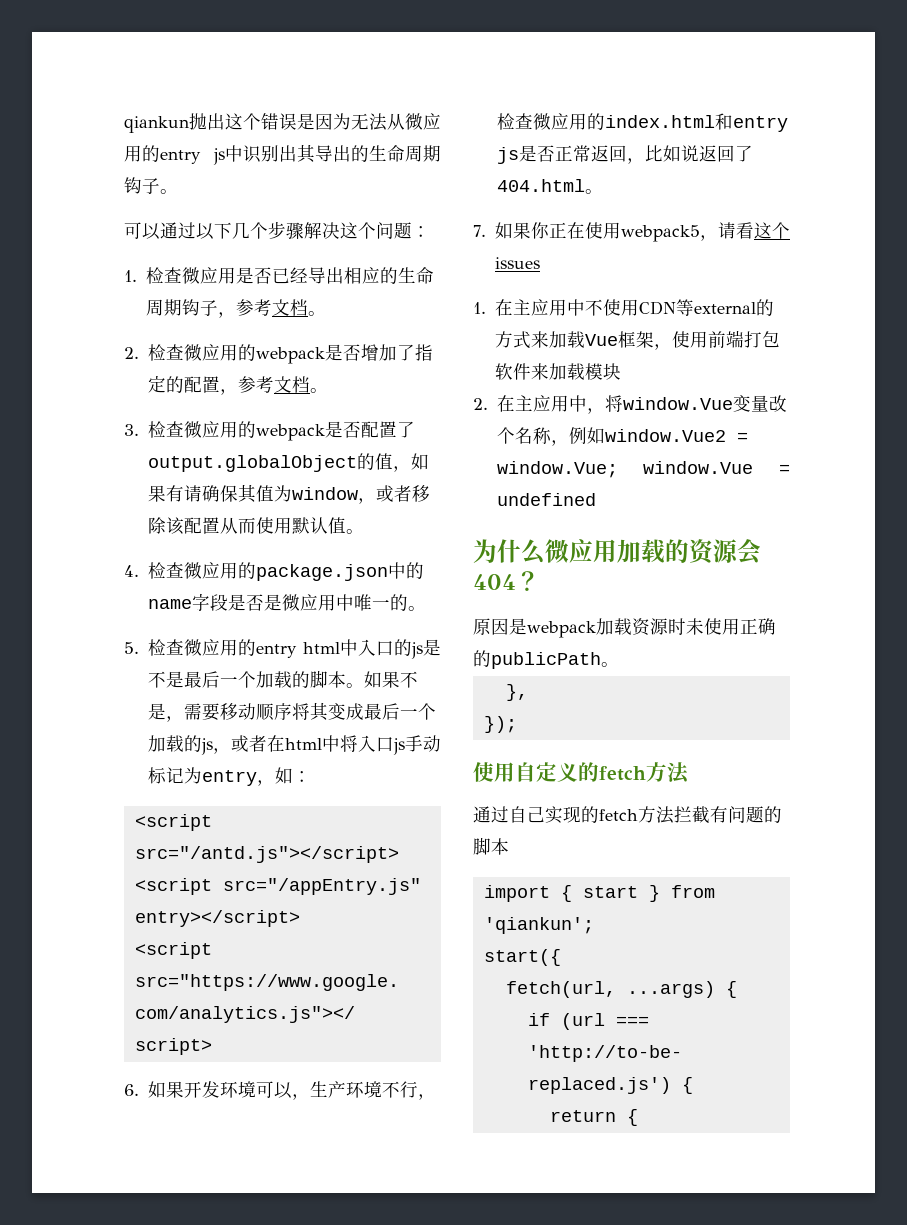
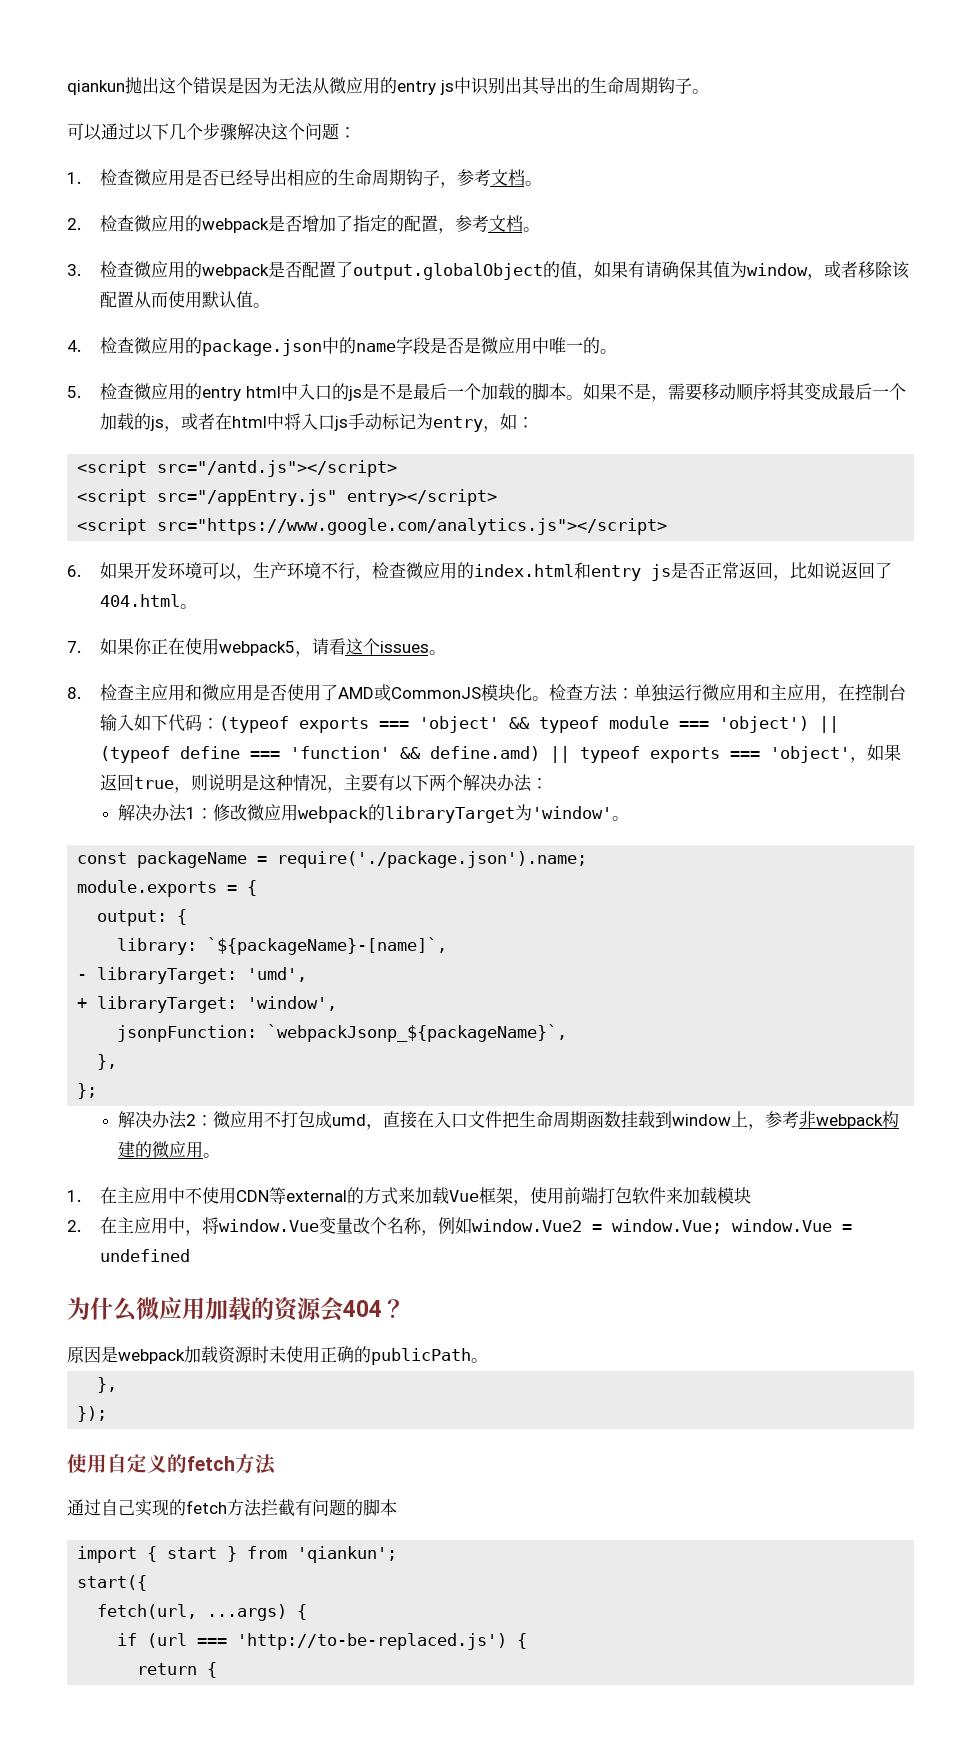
(540, 263) none -> [428,650,446,655] [67,684,906,703] [99,714,839,733] [99,744,901,763] [99,774,548,793] [118,804,630,823] [77,851,588,868] [77,880,258,897] [97,909,188,926] [117,937,448,955] [77,967,308,984] [77,996,338,1013] [117,1024,568,1042] [97,1054,118,1070] [77,1083,98,1099] [118,1111,900,1130] [118,1141,221,1158] 。 // 8.检查主应用和微应用是否使用了AMD或CommonJS模块化。检查方法：单独运行微应用和主应用，在控制台输入如下代码：(typeof exports === 'object' && typeof module === 'object') || (typeof define === 'function' && define.amd) || typeof exports === 'object'，如果返回true，则说明是这种情况，主要有以下两个解决办法： // 解决办法1：修改微应用webpack的libraryTarget为'window'。 // const packageName = require('./package.json').name; // module.exports = { // output: { // library: `${packageName}-[name]`, // - libraryTarget: 'umd', // + libraryTarget: 'window', // jsonpFunction: `webpackJsonp_${packageName}`, // }, // }; // 解决办法2：微应用不打包成umd，直接在入口文件把生命周期函数挂载到window上，参考非webpack构建的微应用。

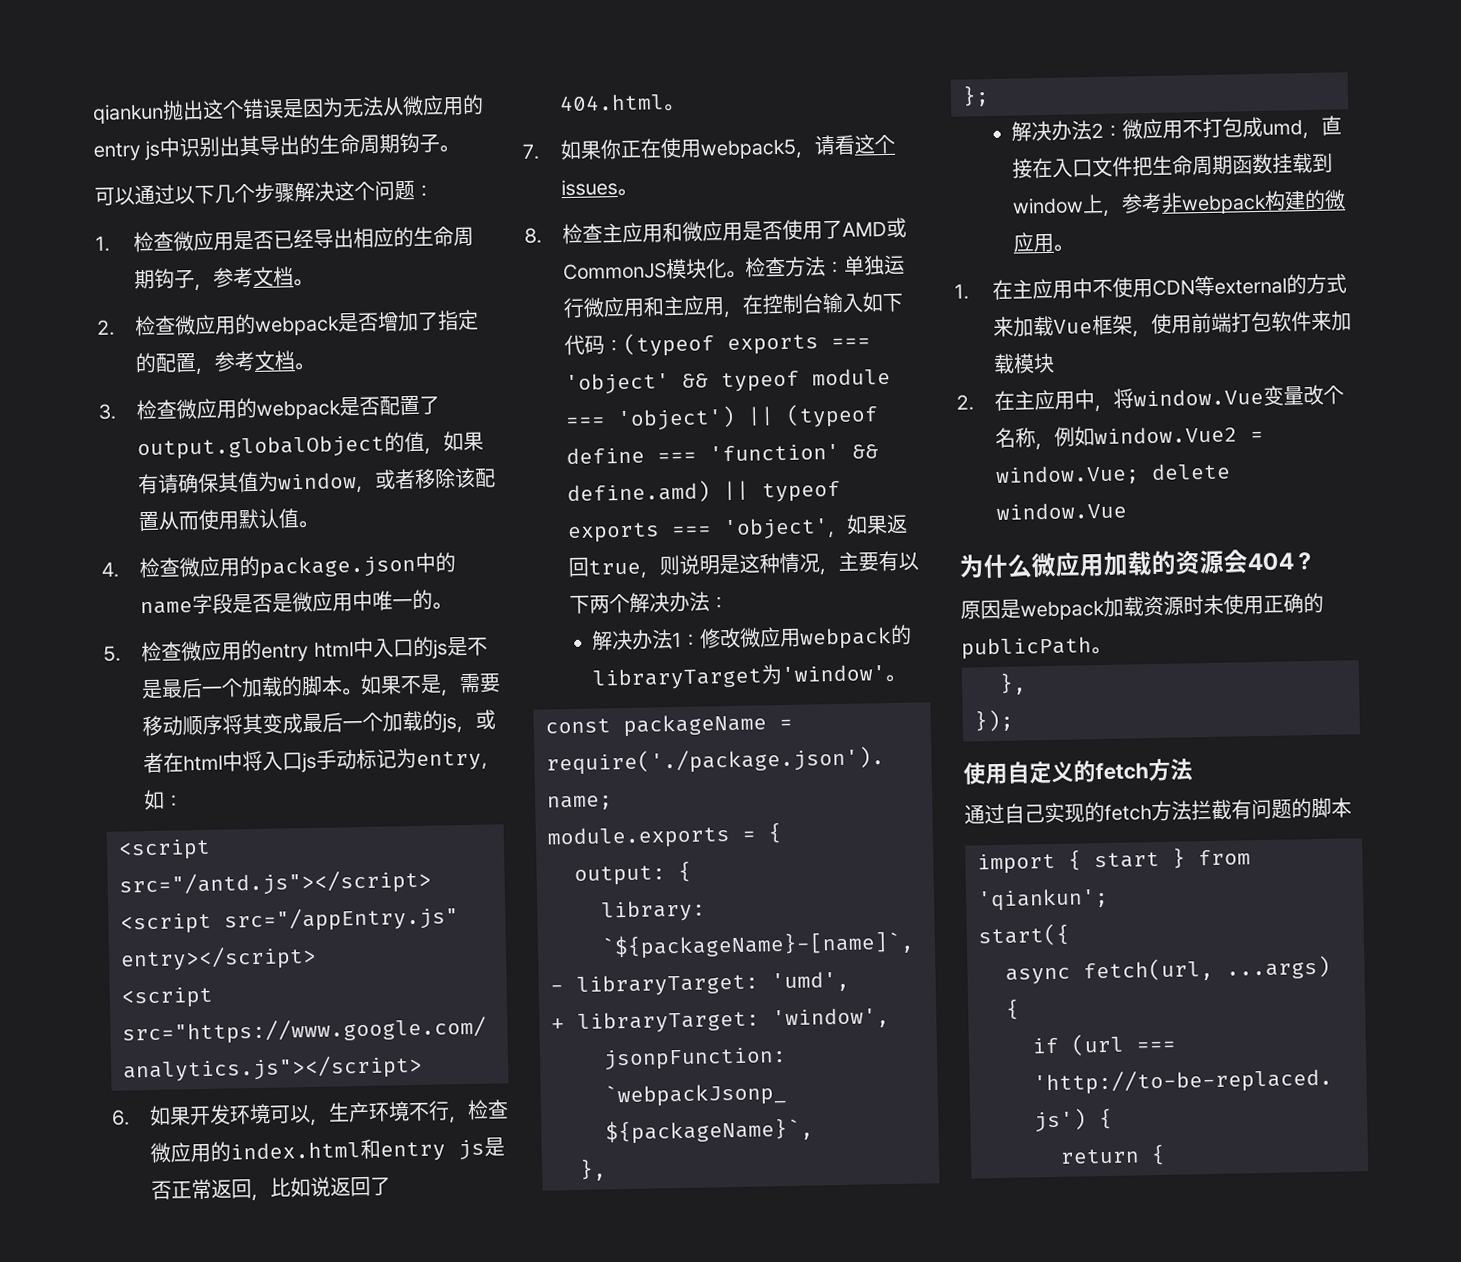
[731,1219,852,1232] [99,1249,190,1262] window.Vue = undefined -> [1151,462,1232,481] [996,501,1128,520] delete window.Vue
(148, 1583) none -> [1005,967,1071,985] async

